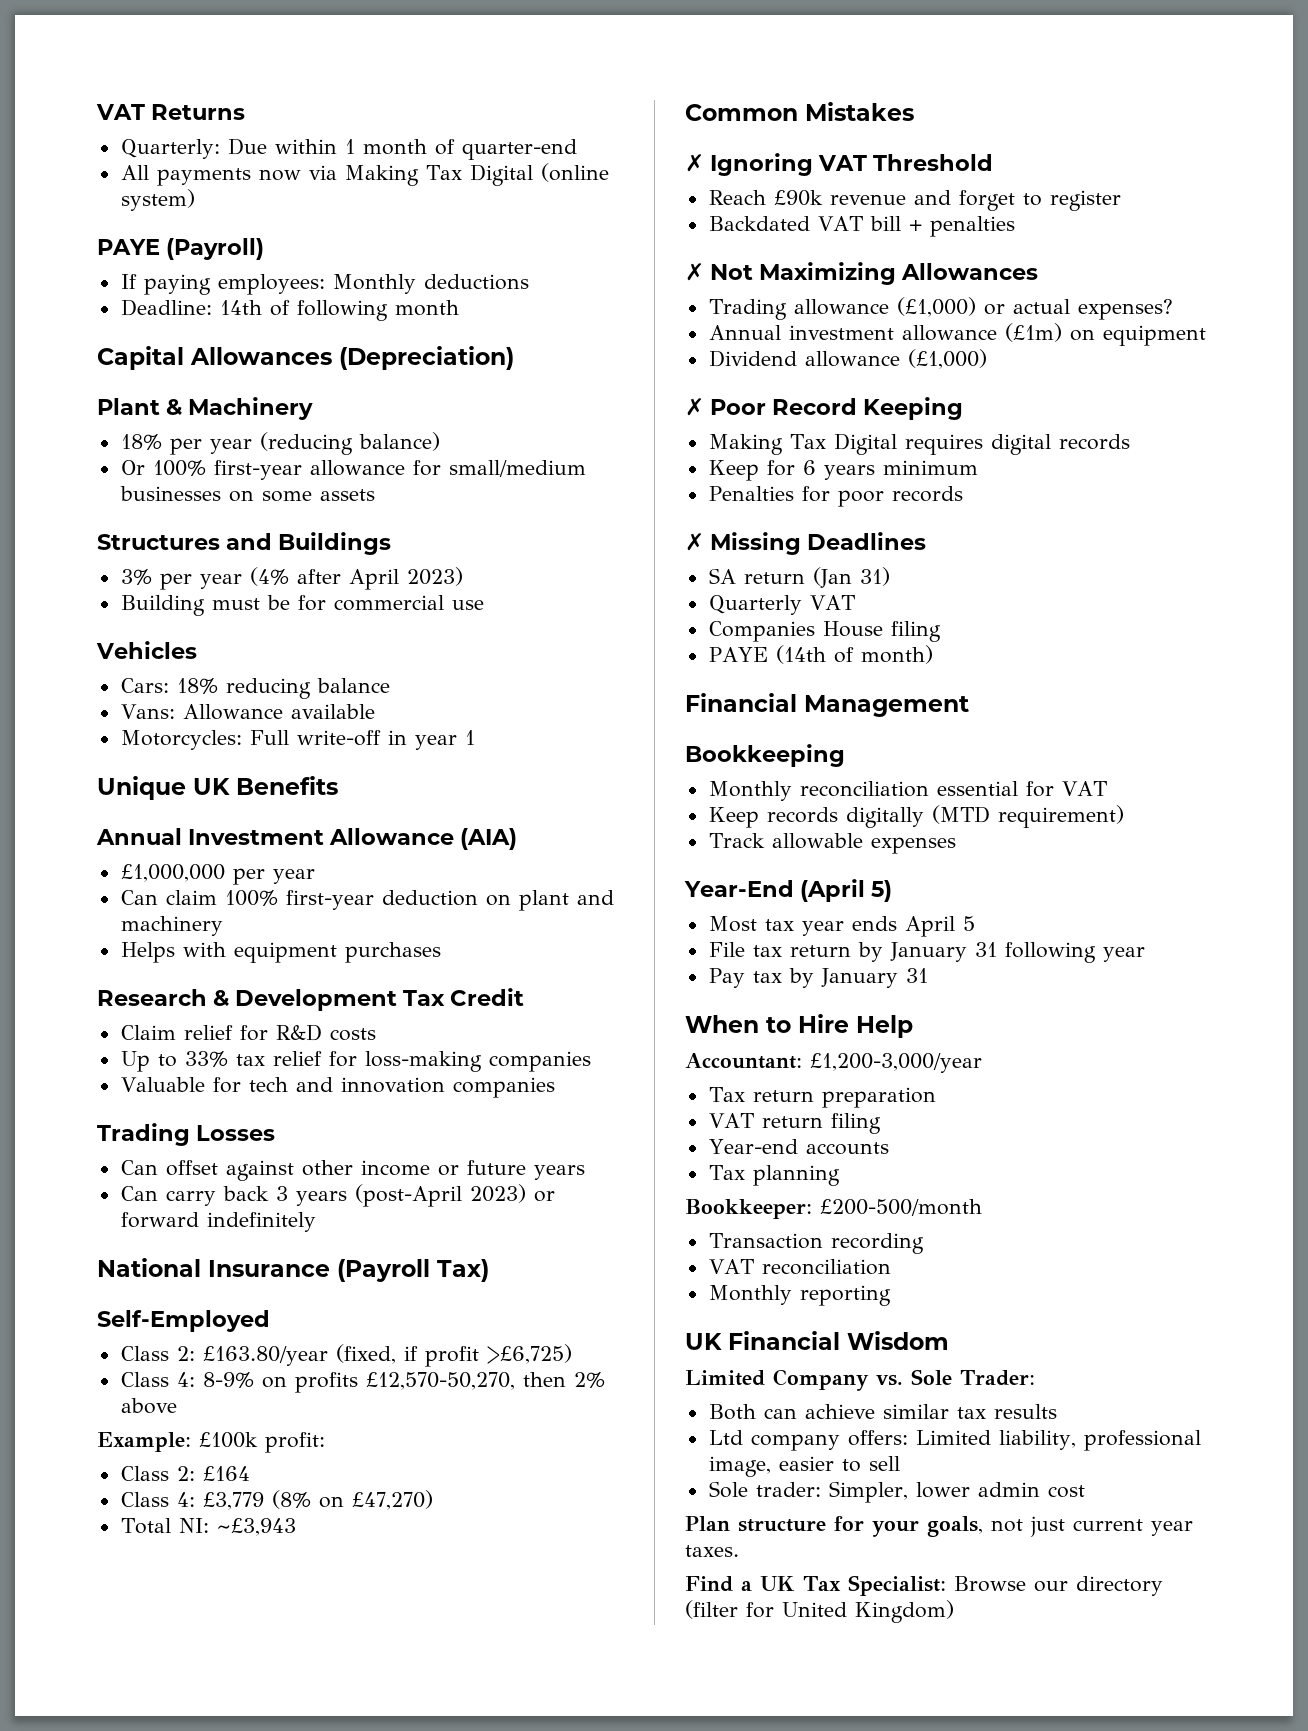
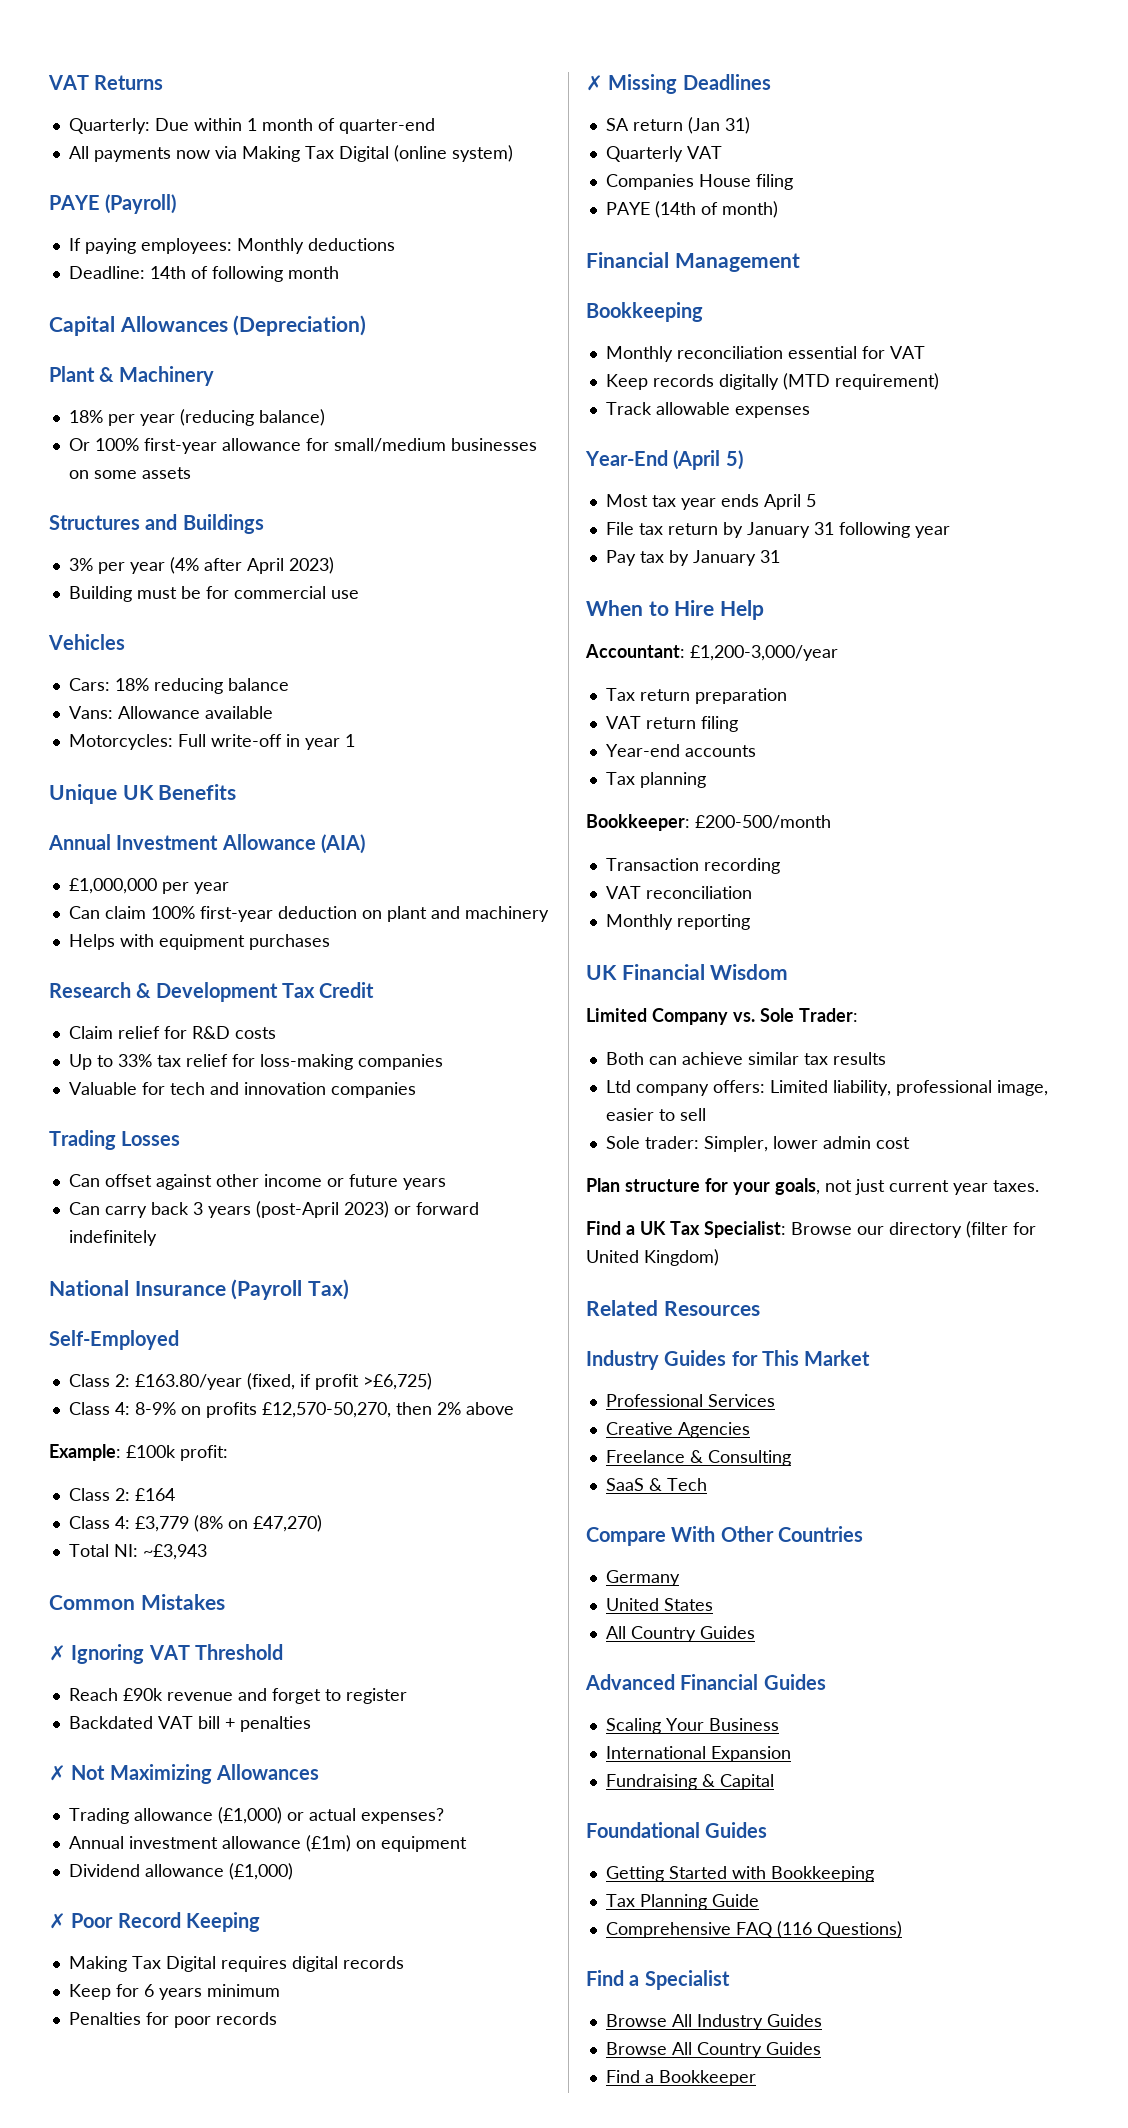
(954, 1611) none -> [586,1300,760,1316] [586,1350,871,1370] [605,1394,775,1407] [605,1422,750,1438] [605,1450,791,1466] [605,1478,707,1491] [586,1526,863,1546] [605,1570,680,1586] [605,1598,713,1611] [605,1626,755,1642] [585,1674,826,1690] [605,1718,779,1734] [605,1746,791,1762] [605,1774,774,1790] [586,1822,768,1838] [605,1866,874,1882] [605,1894,759,1910] [605,1921,902,1938] [586,1970,730,1990] [605,2014,822,2030] [605,2042,821,2058] [605,2070,756,2086] // Related Resources // Industry Guides for This Market // Professional Services // Creative Agencies // Freelance & Consulting // SaaS & Tech // Compare With Other Countries // Germany // United States // All Country Guides // Advanced Financial Guides // Scaling Your Business // International Expansion // Fundraising & Capital // Foundational Guides // Getting Started with Bookkeeping // Tax Planning Guide // Comprehensive FAQ (116 Questions) // Find a Specialist // Browse All Industry Guides // Browse All Country Guides // Find a Bookkeeper

